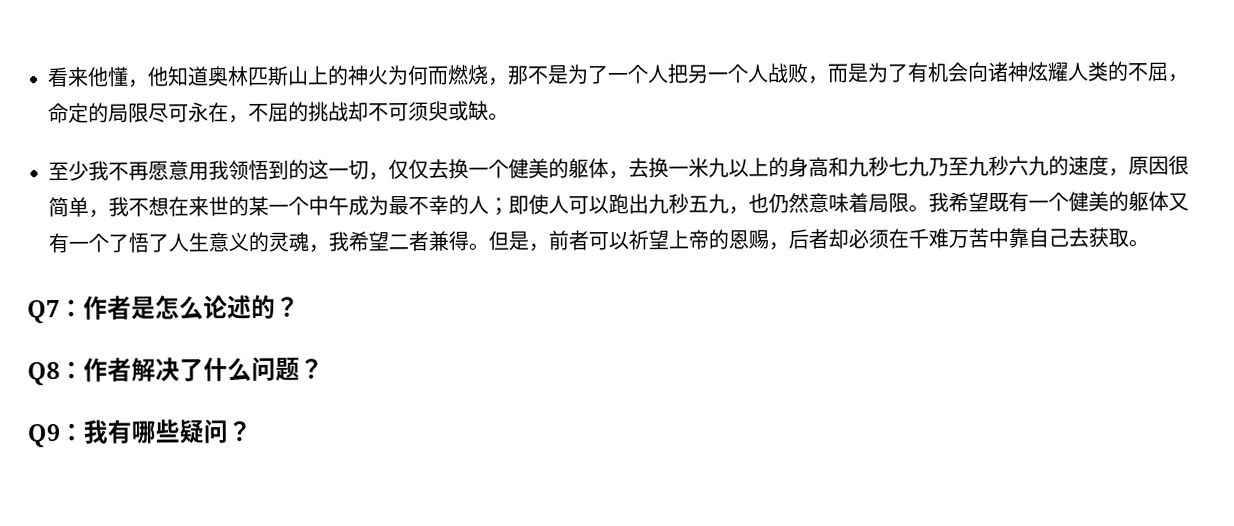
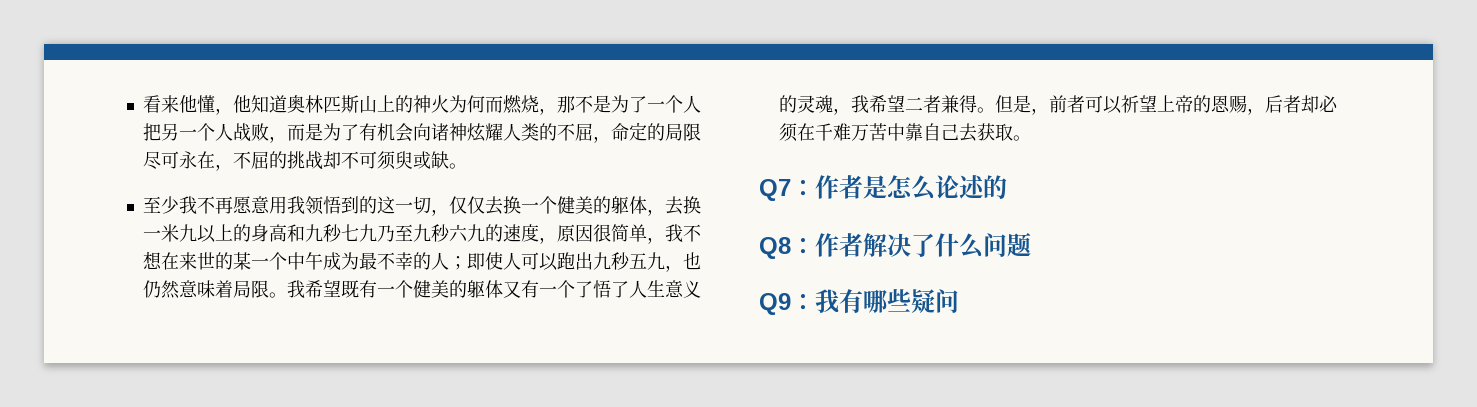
[275,296,300,317] ？ -> (1007, 187) none
[299,358,324,379] ？ -> (1031, 244) none
[227,420,252,442] ？ -> (959, 301) none

